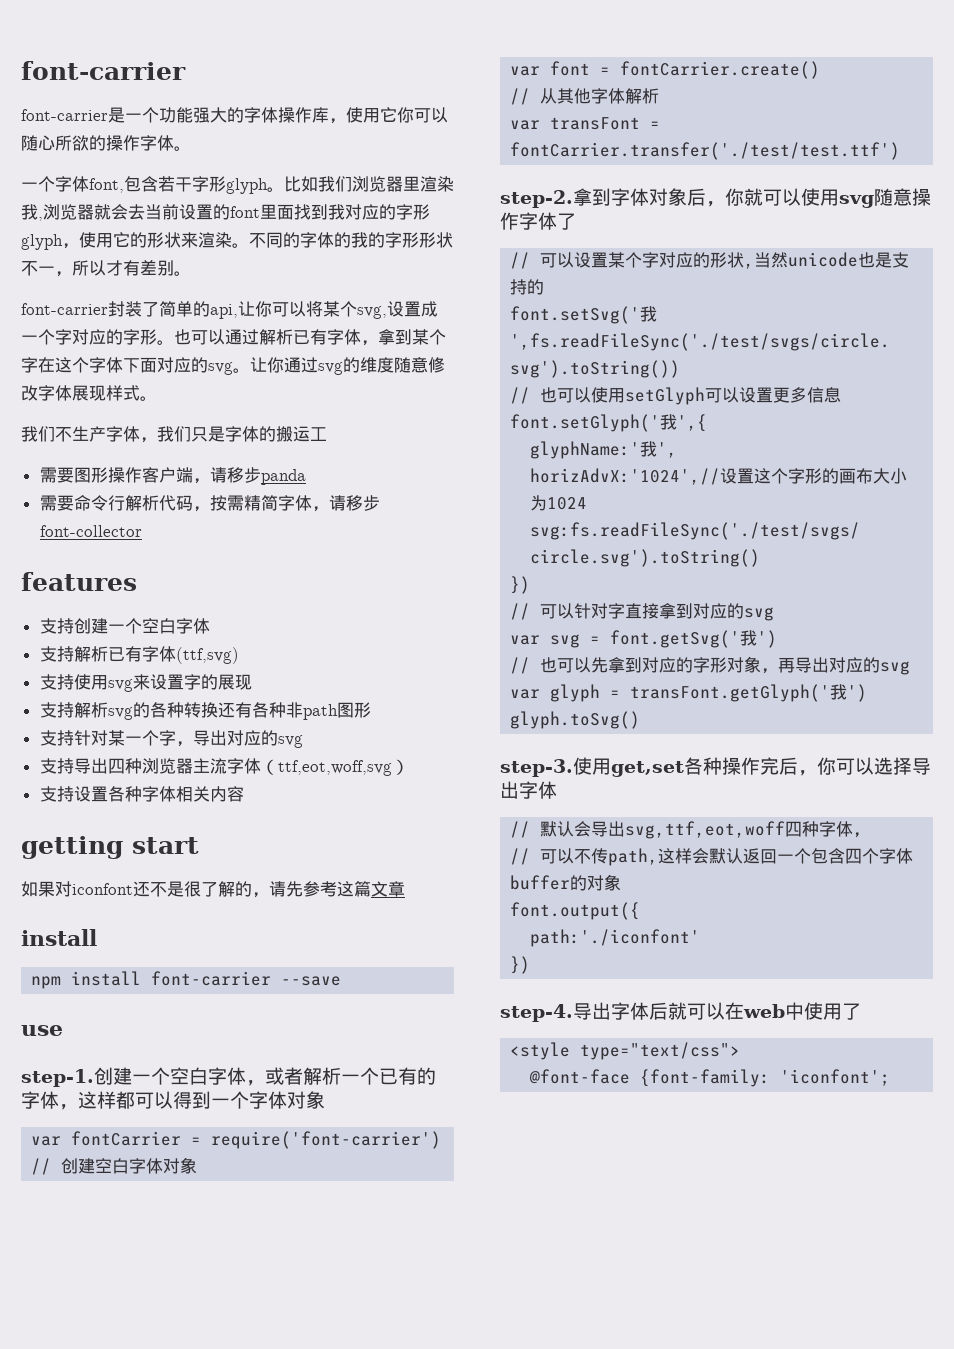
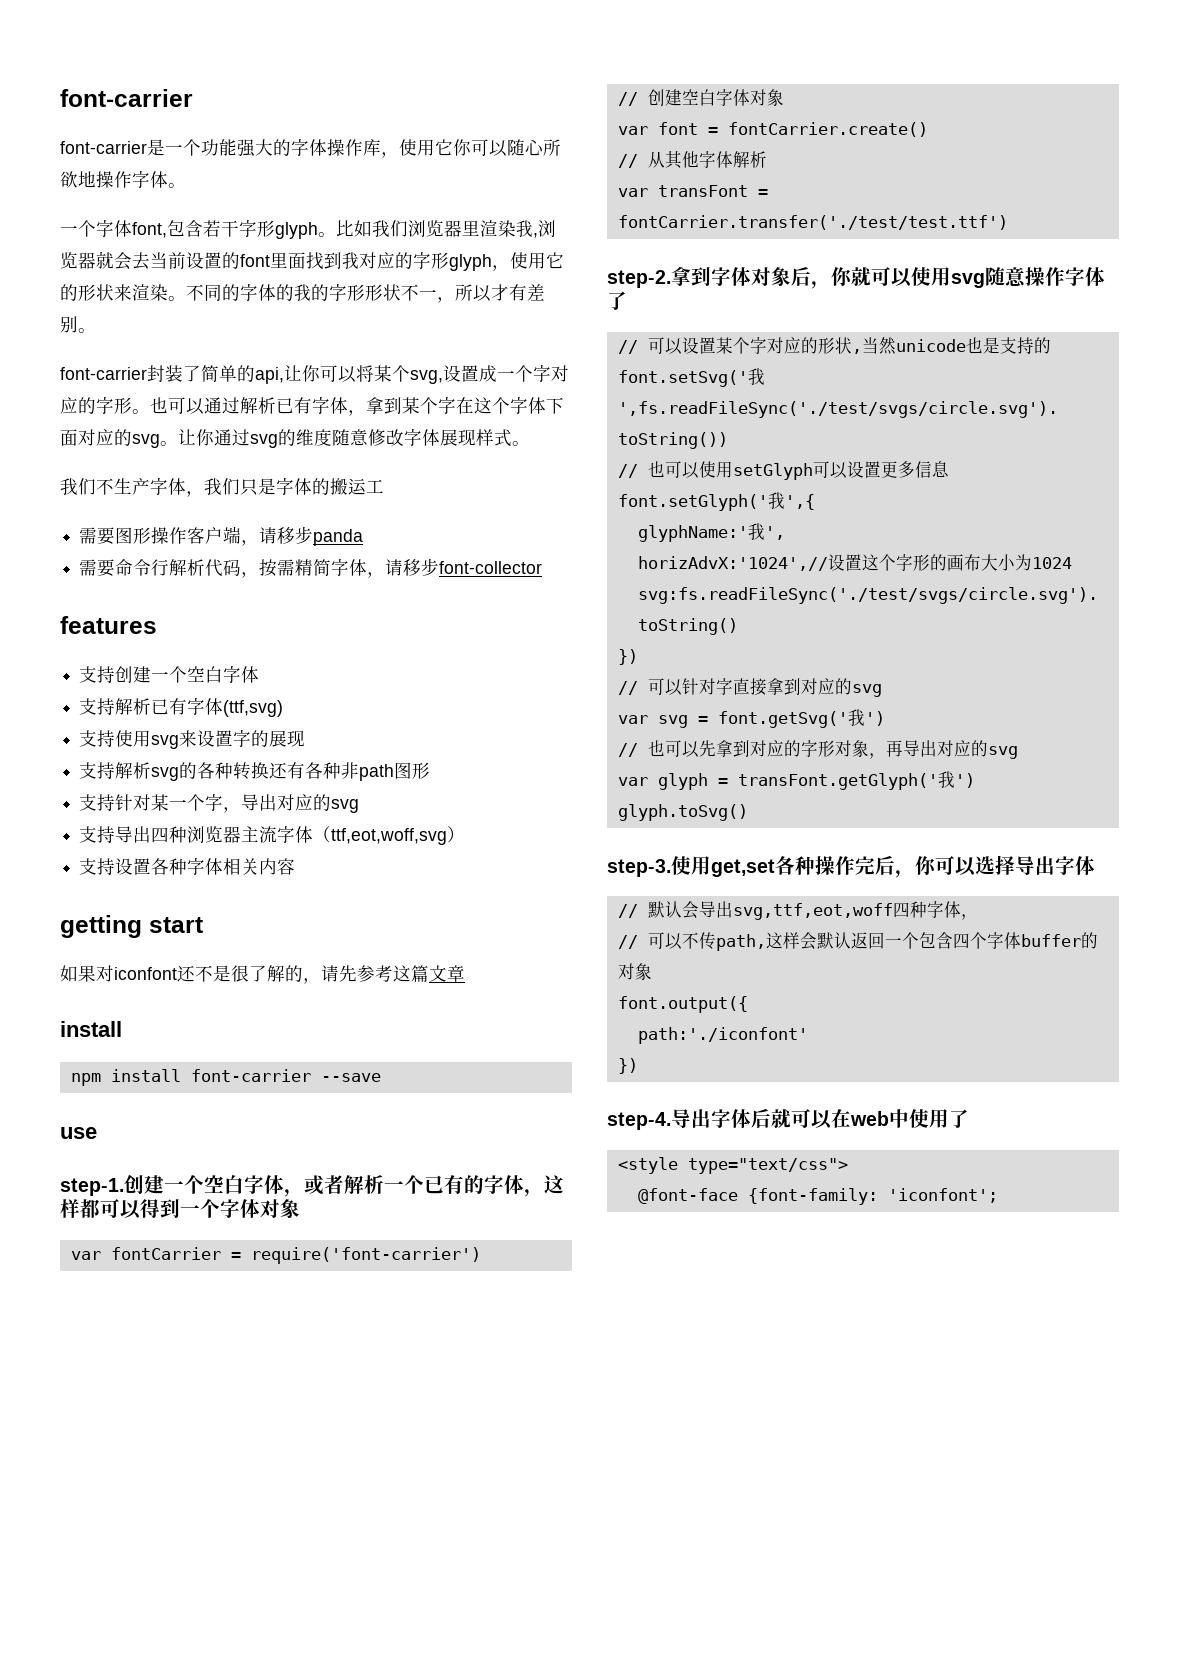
[89,135,106,151] 的 -> [78,171,96,188] 地

